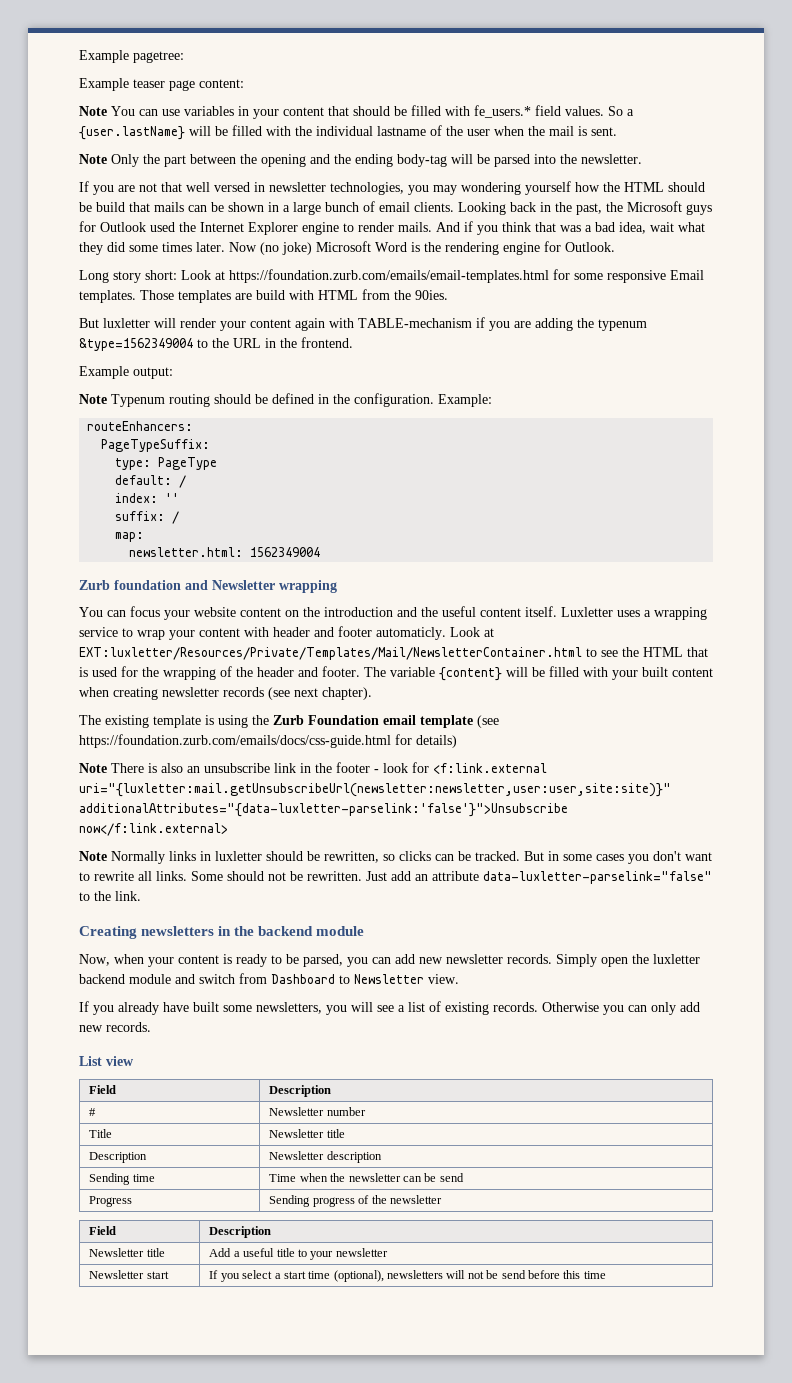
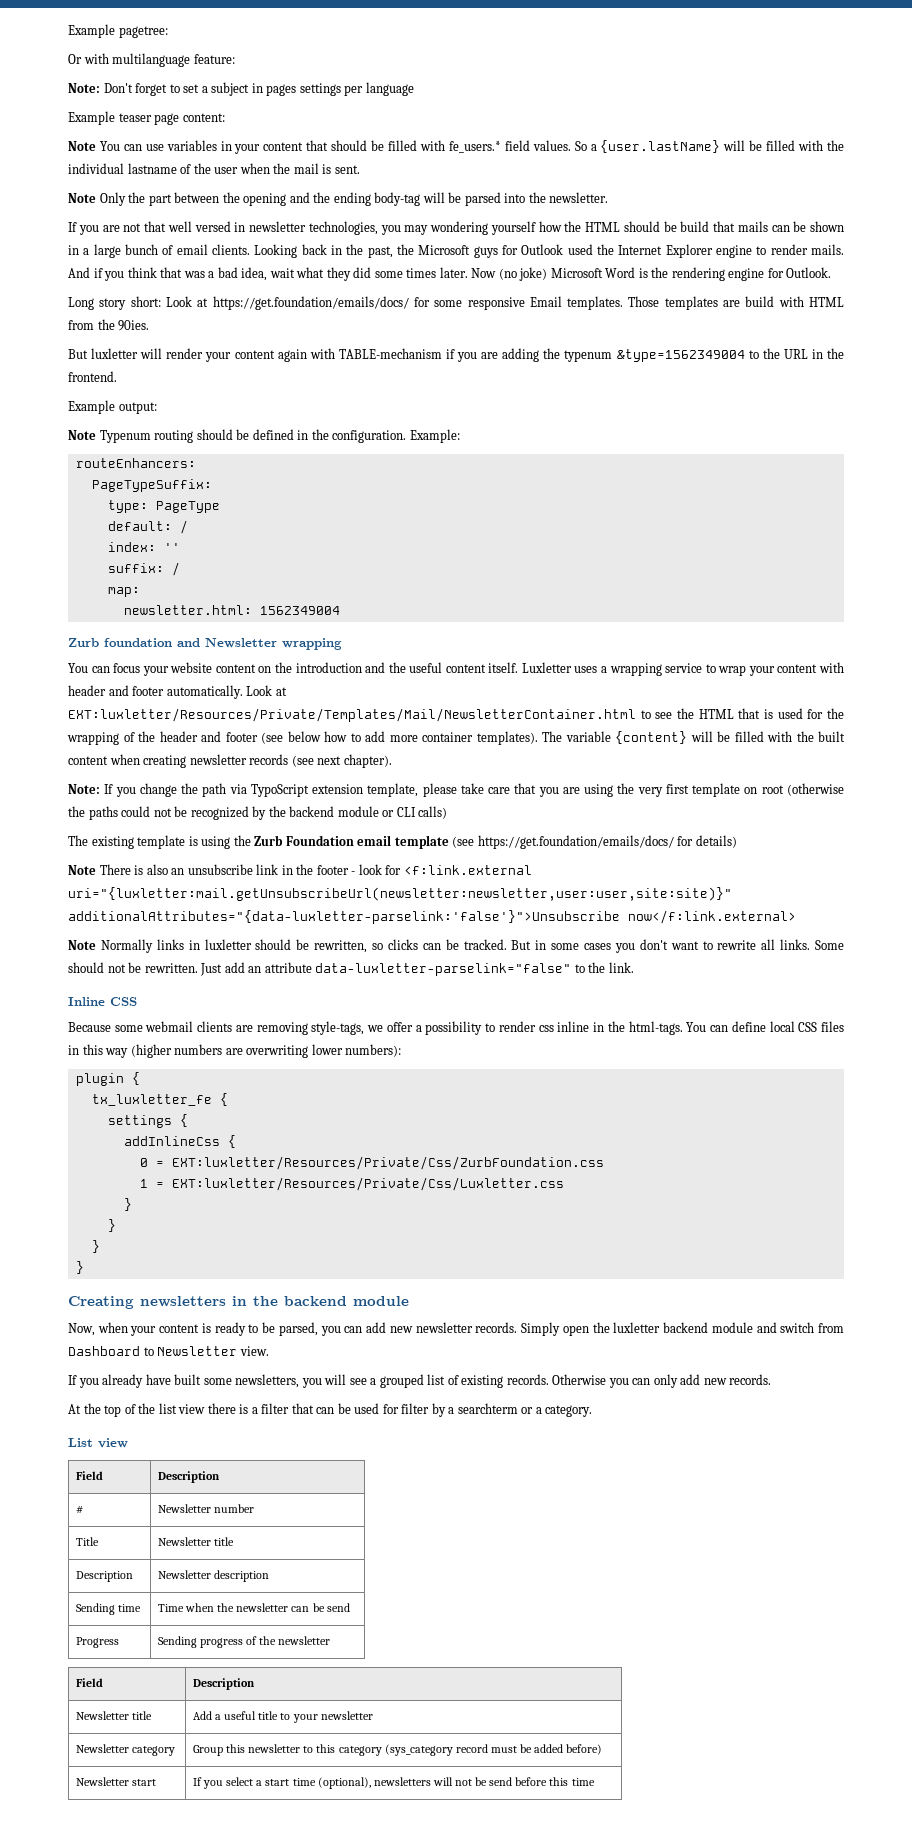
(184, 57) none -> [68,53,235,67] [68,82,414,96] // Or with multilanguage feature: // Note: Don't forget to set a subject in pages settings per language
[229,269,549,283] https://foundation.zurb.com/emails/email-templates.html -> [212,296,409,310] https://get.foundation/emails/docs/
[376,627,446,640] automaticly. -> [166,685,243,699] automatically.
[322,666,360,677] footer. -> [225,731,538,745] footer (see below how to add more container templates).
[612,670,638,680] your -> [796,731,814,742] the
(372, 693) none -> [68,783,844,797] [68,806,448,820] // Note: If you change the path via TypoScript extension template, please take care that you are using the very first template on root (otherwise the paths could not be recognized by the backend module or CLI calls)
[79,734,391,748] https://foundation.zurb.com/emails/docs/css-guide.html -> [477,835,674,849] https://get.foundation/emails/docs/
(141, 896) none -> [68,997,137,1006] [68,1021,845,1035] [68,1044,402,1058] [75,1072,140,1086] [91,1093,228,1106] [107,1114,188,1128] [123,1135,236,1148] [139,1156,604,1170] [139,1177,564,1191] [123,1198,132,1211] [107,1219,116,1232] [91,1240,100,1253] [75,1261,84,1274] // Inline CSS // Because some webmail clients are removing style-tags, we offer a possibility to render css inline in the html-tags. You can define local CSS files in this way (higher numbers are overwriting lower numbers): // plugin { // tx_luxletter_fe { // settings { // addInlineCss { // 0 = EXT:luxletter/Resources/Private/Css/ZurbFoundation.css // 1 = EXT:luxletter/Resources/Private/Css/Luxletter.css // } // } // } // }
(405, 1008) none -> [379,1374,424,1388] grouped
(151, 1027) none -> [68,1403,593,1417] // At the top of the list view there is a filter that can be used for filter by a searchterm or a category.
(388, 1252) none -> [76,1744,176,1756] [193,1744,603,1756] // Newsletter category | Group this newsletter to this category (sys_category record must be added before)

